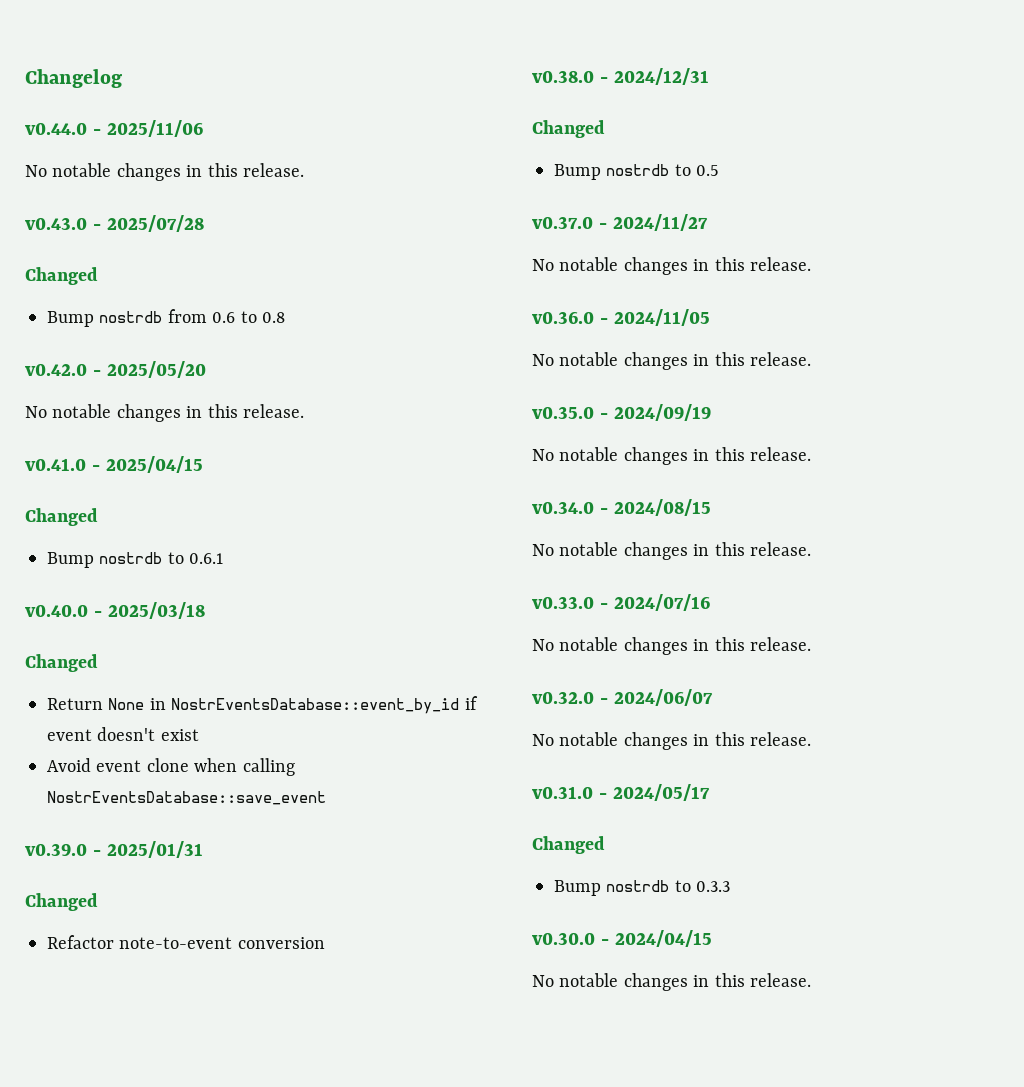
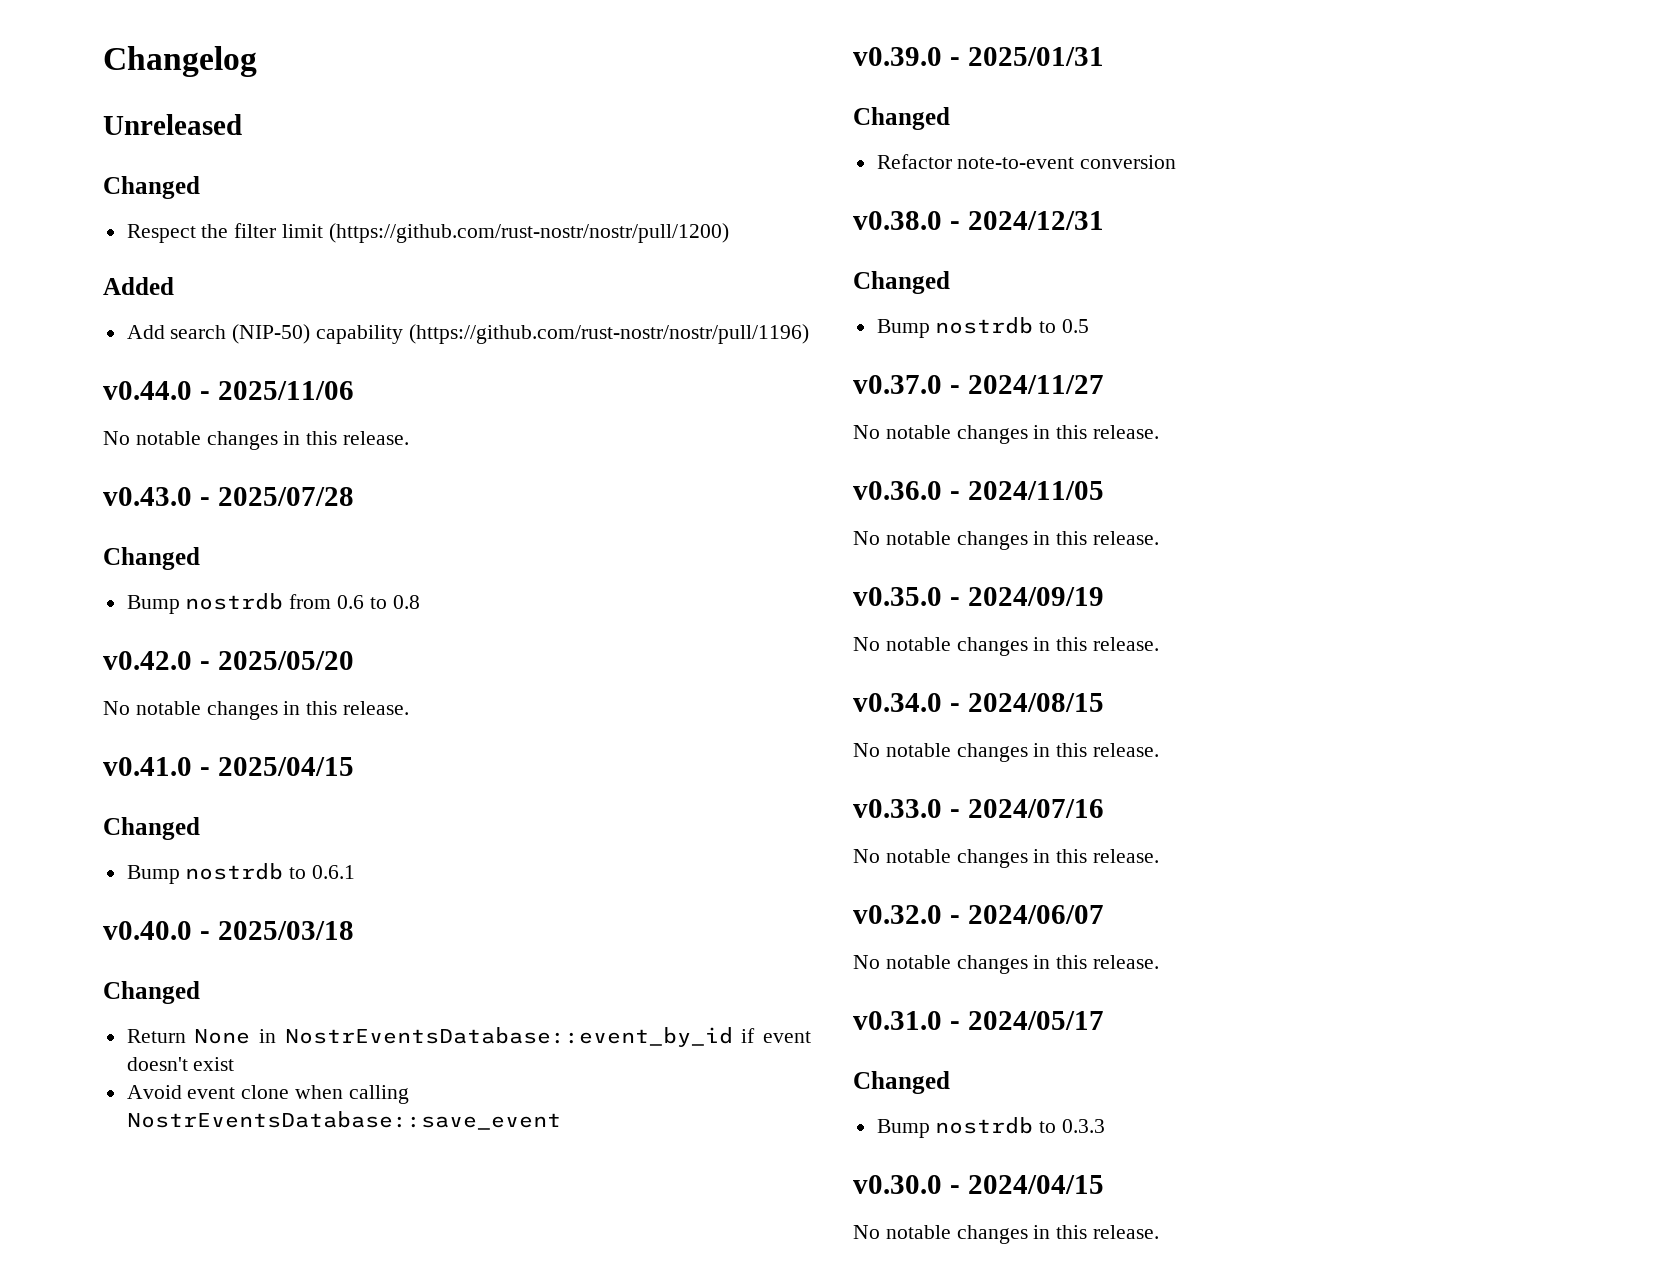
(122, 78) none -> [103,114,242,135] [103,176,200,199] [126,223,729,243] [103,277,174,295] [126,324,809,344] // Unreleased // Changed // Respect the filter limit (https://github.com/rust-nostr/nostr/pull/1200) // Added // Add search (NIP-50) capability (https://github.com/rust-nostr/nostr/pull/1196)

